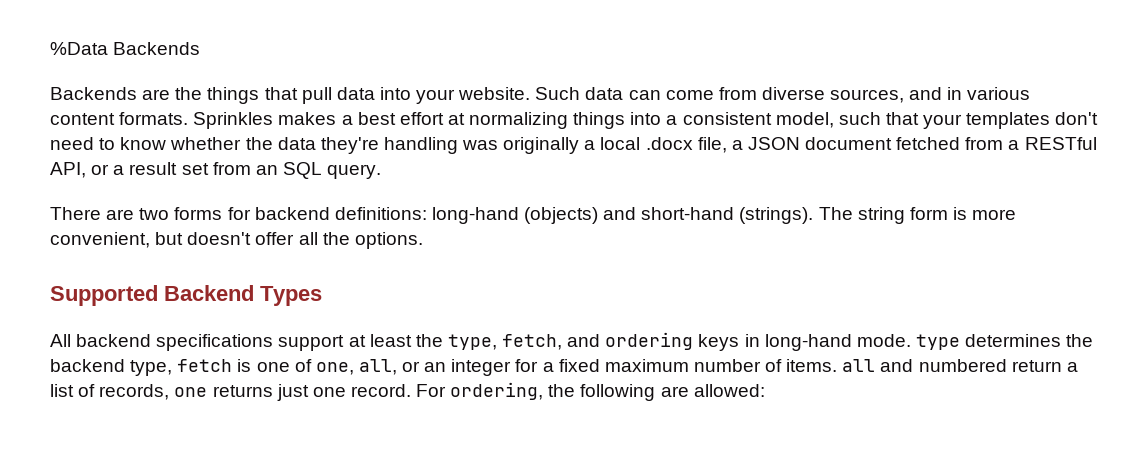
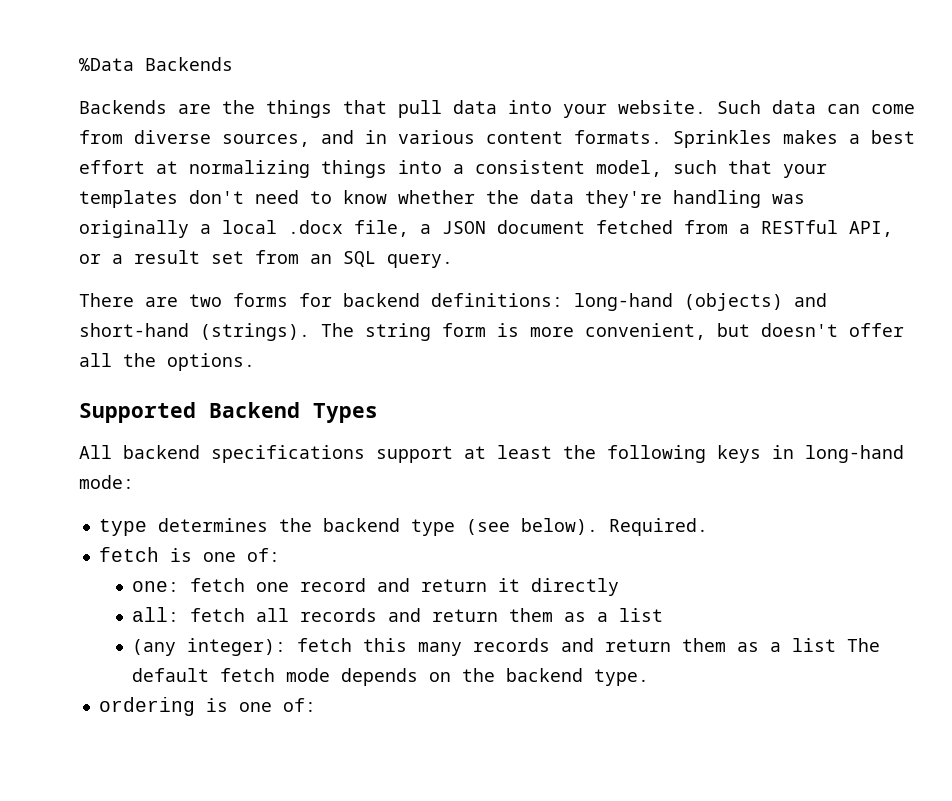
[447,332,694,350] type, fetch, and ordering -> [607,445,706,463] following
[856,334,911,347] mode. -> [79,475,134,489] mode: //
[130,359,1078,376] [50,382,765,401] type, fetch is one of one, all, or an integer for a fixed maximum number of items. all and numbered return a list of records, one returns just one record. For ordering, the following are allowed: -> [410,518,708,536] [98,547,280,562] [132,578,620,596] [132,607,664,622] [132,638,881,656] [132,668,650,686] [98,697,316,716] type (see below). Required. // fetch is one of: // one: fetch one record and return it directly // all: fetch all records and return them as a list // (any integer): fetch this many records and return them as a list The default fetch mode depends on the backend type. // ordering is one of:

